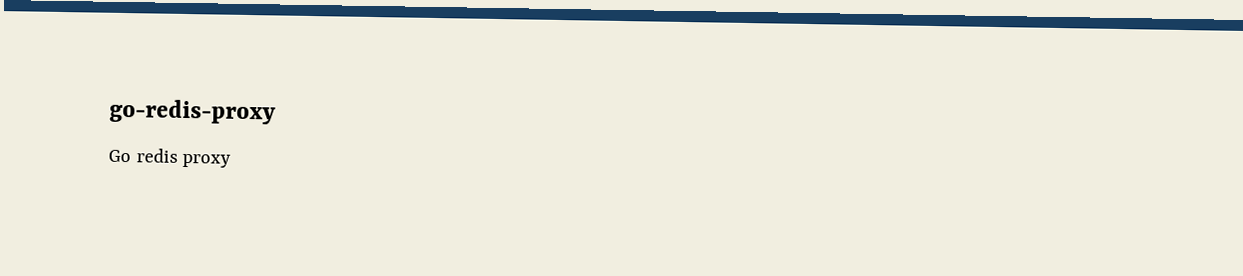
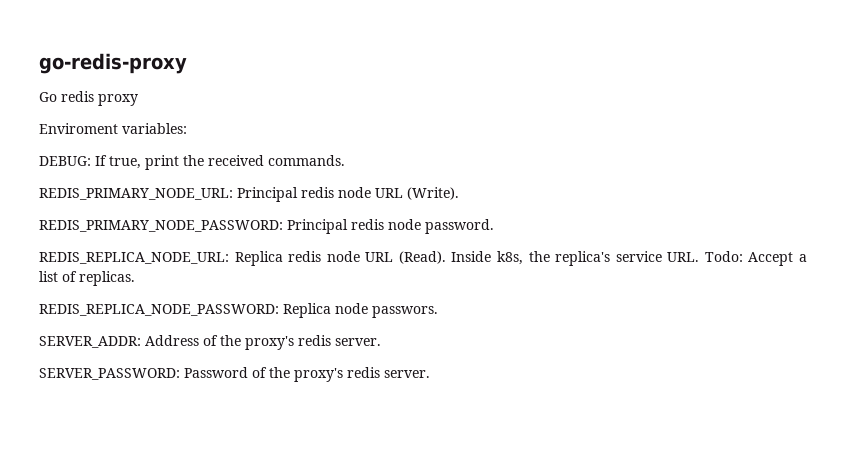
(232, 160) none -> [39,123,187,134] [39,155,345,170] [39,187,459,202] [39,219,494,234] [39,251,807,266] [39,271,135,286] [39,303,438,318] [39,335,381,350] [39,367,430,382] // Enviroment variables: // DEBUG: If true, print the received commands. // REDIS_PRIMARY_NODE_URL: Principal redis node URL (Write). // REDIS_PRIMARY_NODE_PASSWORD: Principal redis node password. // REDIS_REPLICA_NODE_URL: Replica redis node URL (Read). Inside k8s, the replica's service URL. Todo: Accept a list of replicas. // REDIS_REPLICA_NODE_PASSWORD: Replica node passwors. // SERVER_ADDR: Address of the proxy's redis server. // SERVER_PASSWORD: Password of the proxy's redis server.

